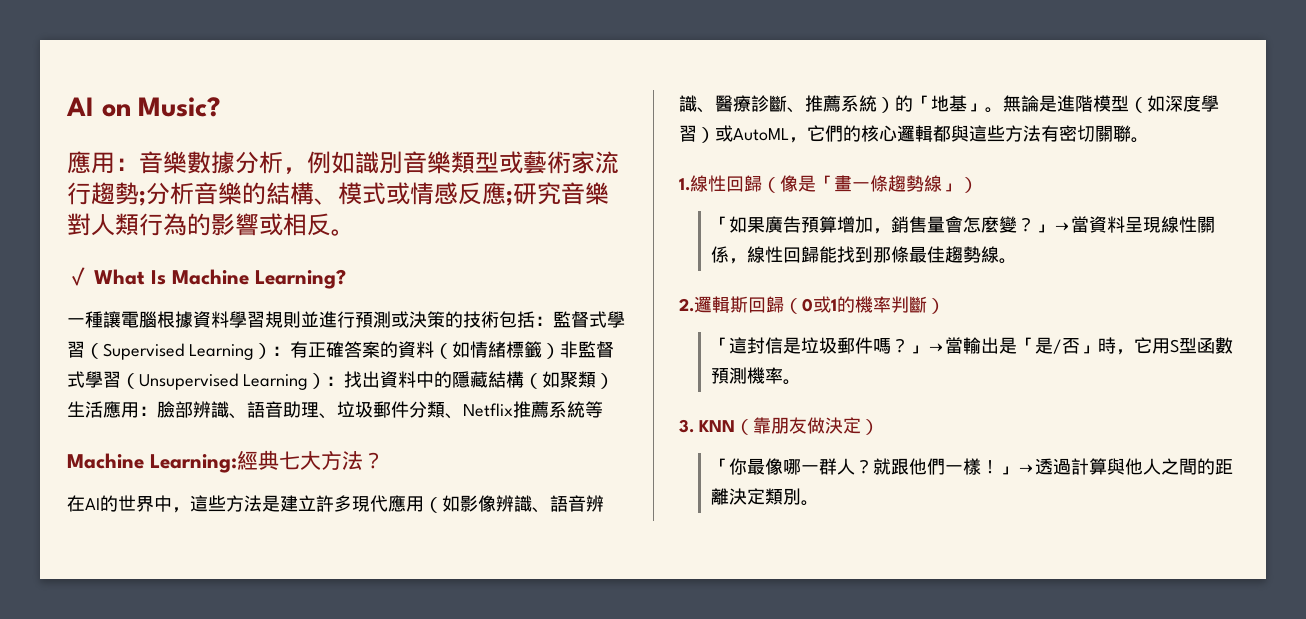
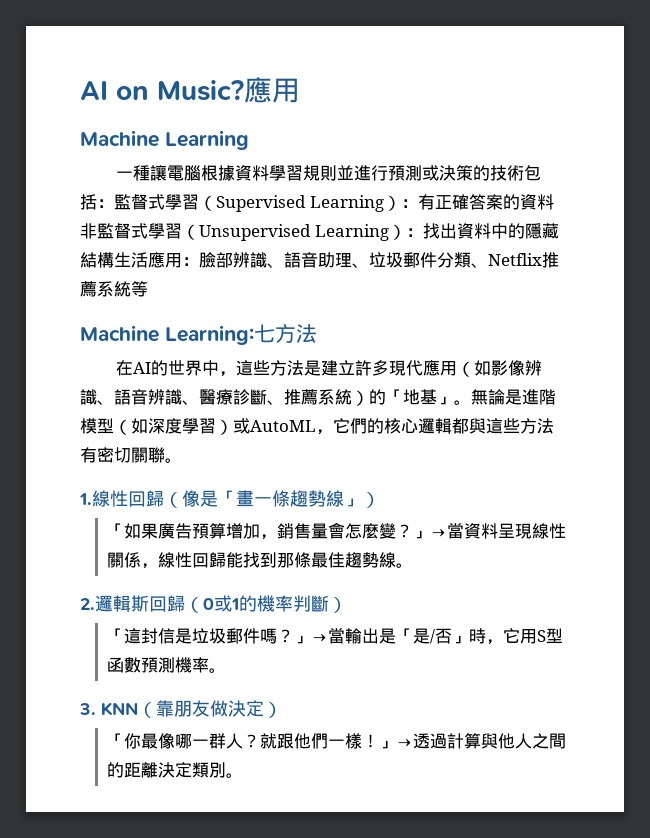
[67,151,619,174] [67,182,609,206] [67,213,355,236] [67,267,346,289] // 應用：音樂數據分析，例如識別音樂類型或藝術家流行趨勢;分析音樂的結構、模式或情感反應;研究音樂對人類行為的影響或相反。 // ✓ What Is Machine Learning? -> [244,77,300,103] [80,130,249,150] 應用 // Machine Learning
[433,341,560,359] （如情緒標籤） -> (554, 202) none
[523,371,614,389] （如聚類） -> (114, 260) none
[237,450,384,470] 經典七大方法？ -> [254,323,317,343] 七方法

